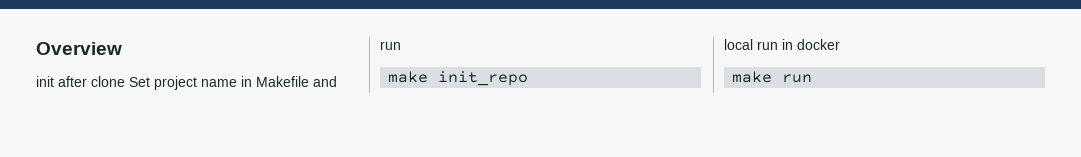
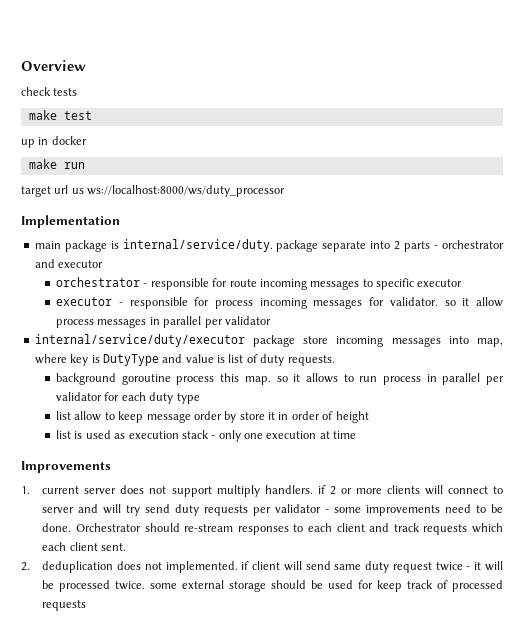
[36,76,337,90] [380,41,401,50] [388,71,529,86] [724,39,840,50] [732,71,813,83] init after clone Set project name in Makefile and run // make init_repo // local run in docker // make run -> [21,87,78,96] [28,110,92,120] [21,136,87,148] [28,159,85,169] [21,185,286,197] [21,215,120,228] [34,239,505,252] [34,259,104,268] [56,277,463,290] [56,297,504,309] [56,316,271,328] [34,334,503,347] [34,354,335,366] [56,373,505,385] [56,392,200,404] [56,411,369,423] [56,430,357,442] [21,461,111,473] [21,485,504,497] [42,504,503,516] [42,523,504,535] [42,542,127,551] [21,561,503,573] [42,580,504,592] [42,600,87,611] check tests // make test // up in docker // make run // target url us ws://localhost:8000/ws/duty_processor // Implementation // main package is internal/service/duty. package separate into 2 parts - orchestrator and executor // orchestrator - responsible for route incoming messages to specific executor // executor - responsible for process incoming messages for validator. so it allow process messages in parallel per validator // internal/service/duty/executor package store incoming messages into map, where key is DutyType and value is list of duty requests. // background goroutine process this map. so it allows to run process in parallel per validator for each duty type // list allow to keep message order by store it in order of height // list is used as execution stack - only one execution at time // Improvements // 1. current server does not support multiply handlers. if 2 or more clients will connect to server and will try send duty requests per validator - some improvements need to be done. Orchestrator should re-stream responses to each client and track requests which each client sent. // 2. deduplication does not implemented. if client will send same duty request twice - it will be processed twice. some external storage should be used for keep track of processed requests

